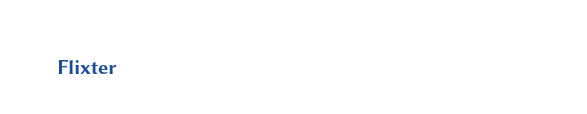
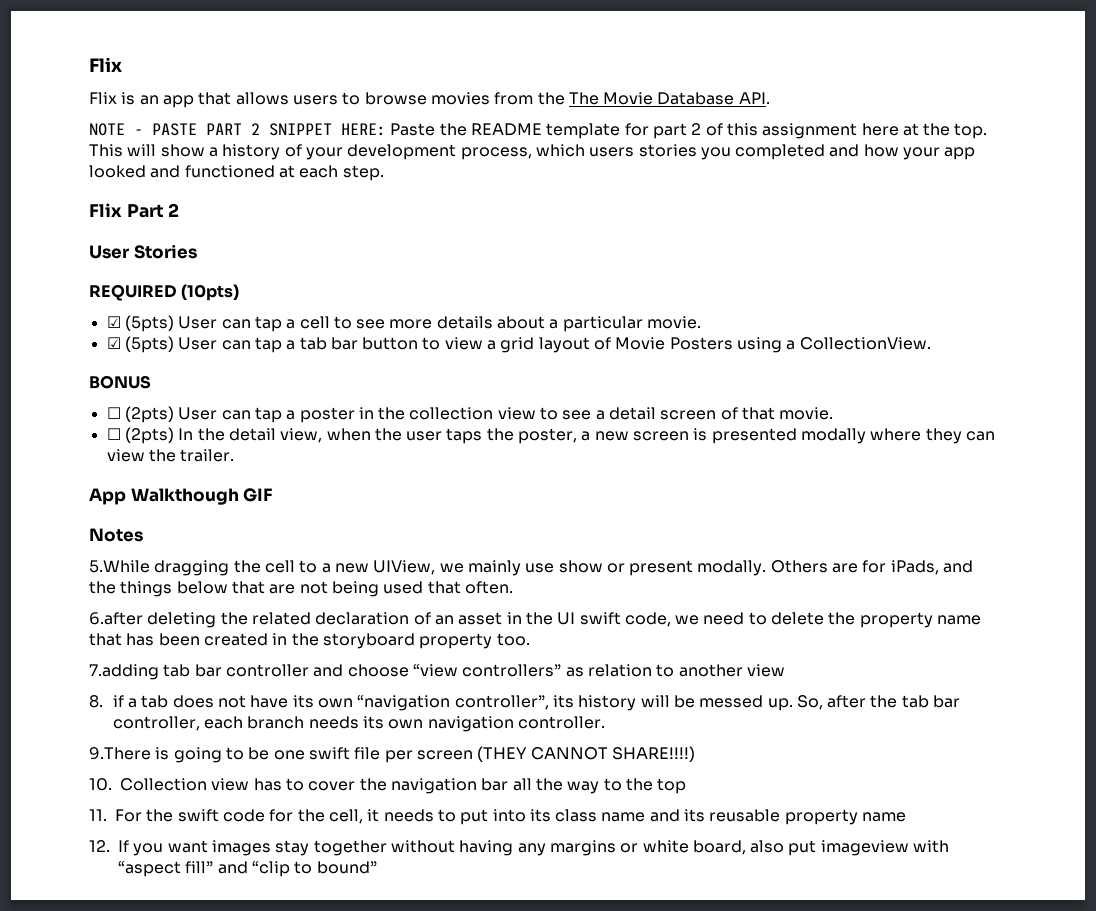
[57,59,117,74] Flixter -> [89,57,122,72] [89,92,770,108] [89,123,988,139] [89,144,976,160] [89,165,384,181] [89,203,180,218] [89,244,197,259] [89,284,240,301] [106,315,702,332] [106,336,931,353] [89,375,151,389] [106,406,834,423] [106,427,996,444] [106,449,235,462] [89,488,274,505] [89,528,143,542] [89,560,974,576] [89,581,513,597] [89,612,982,628] [89,633,530,649] [89,664,785,680] [89,695,961,711] [112,716,605,732] [89,746,695,763] [89,778,687,794] [89,809,907,825] [89,840,950,856] [118,861,377,877] Flix // Flix is an app that allows users to browse movies from the The Movie Database API. // NOTE - PASTE PART 2 SNIPPET HERE: Paste the README template for part 2 of this assignment here at the top. This will show a history of your development process, which users stories you completed and how your app looked and functioned at each step. // Flix Part 2 // User Stories // REQUIRED (10pts) // ☑ (5pts) User can tap a cell to see more details about a particular movie. // ☑ (5pts) User can tap a tab bar button to view a grid layout of Movie Posters using a CollectionView. // BONUS // ☐ (2pts) User can tap a poster in the collection view to see a detail screen of that movie. // ☐ (2pts) In the detail view, when the user taps the poster, a new screen is presented modally where they can view the trailer. // App Walkthough GIF // Notes // 5.While dragging the cell to a new UIView, we mainly use show or present modally. Others are for iPads, and the things below that are not being used that often. // 6.after deleting the related declaration of an asset in the UI swift code, we need to delete the property name that has been created in the storyboard property too. // 7.adding tab bar controller and choose “view controllers” as relation to another view // 8. if a tab does not have its own “navigation controller”, its history will be messed up. So, after the tab bar controller, each branch needs its own navigation controller. // 9.There is going to be one swift file per screen (THEY CANNOT SHARE!!!!) // 10. Collection view has to cover the navigation bar all the way to the top // 11. For the swift code for the cell, it needs to put into its class name and its reusable property name // 12. If you want images stay together without having any margins or white board, also put imageview with “aspect fill” and “clip to bound”

